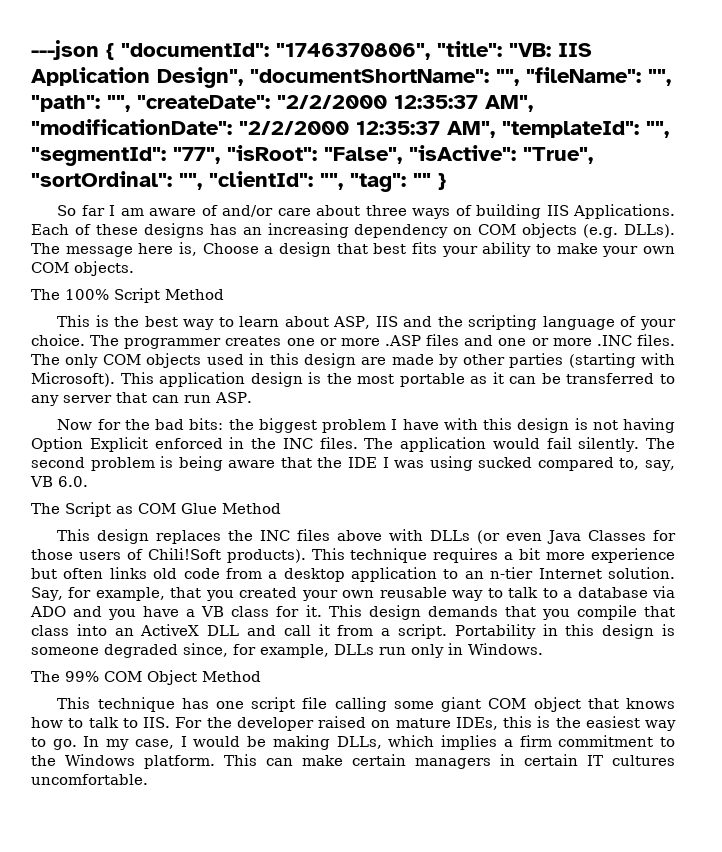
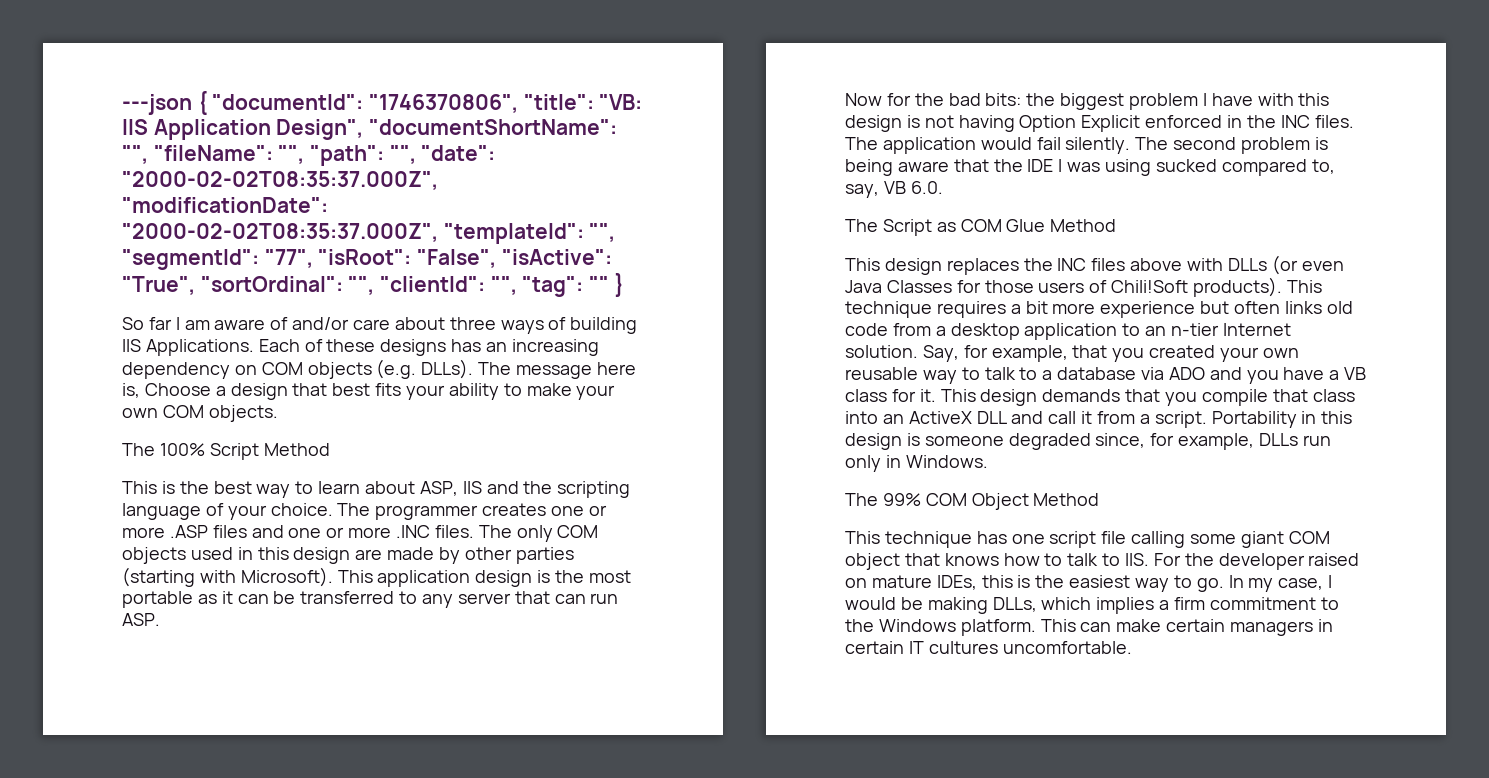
[137,95,533,112] [31,119,495,138] "createDate": "2/2/2000 12:35:37 AM", "modificationDate": "2/2/2000 12:35:37 AM", -> [421,145,496,161] [122,171,438,190] [122,197,328,213] [122,223,438,242] "date": "2000-02-02T08:35:37.000Z", "modificationDate": "2000-02-02T08:35:37.000Z",

